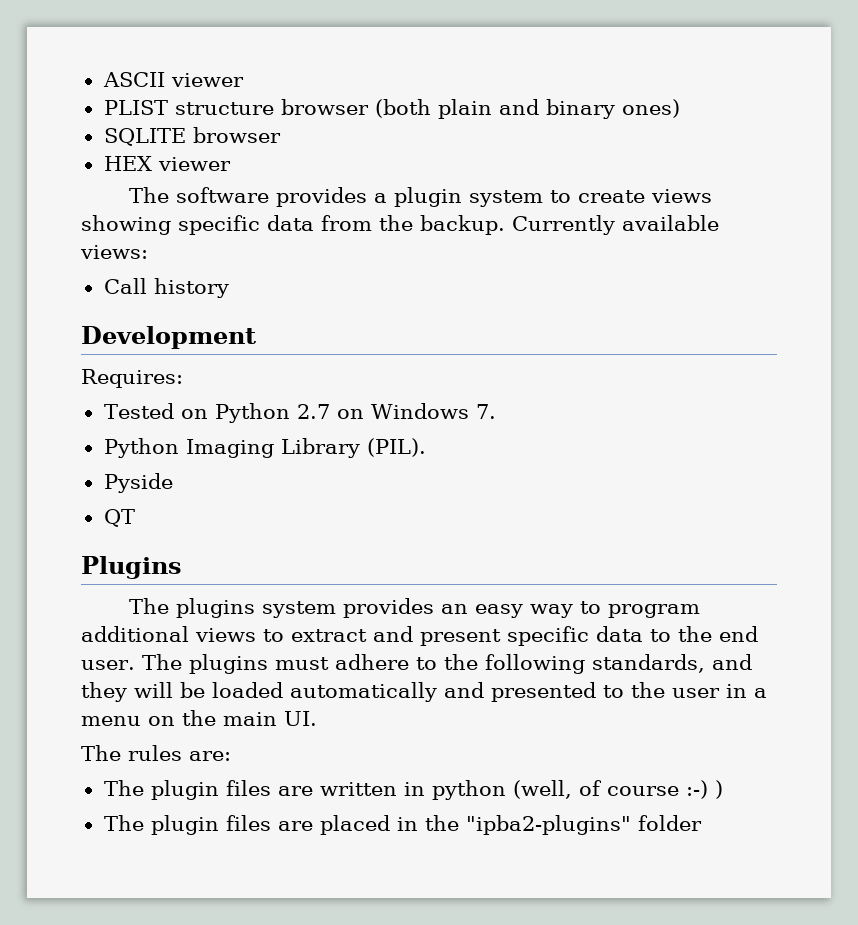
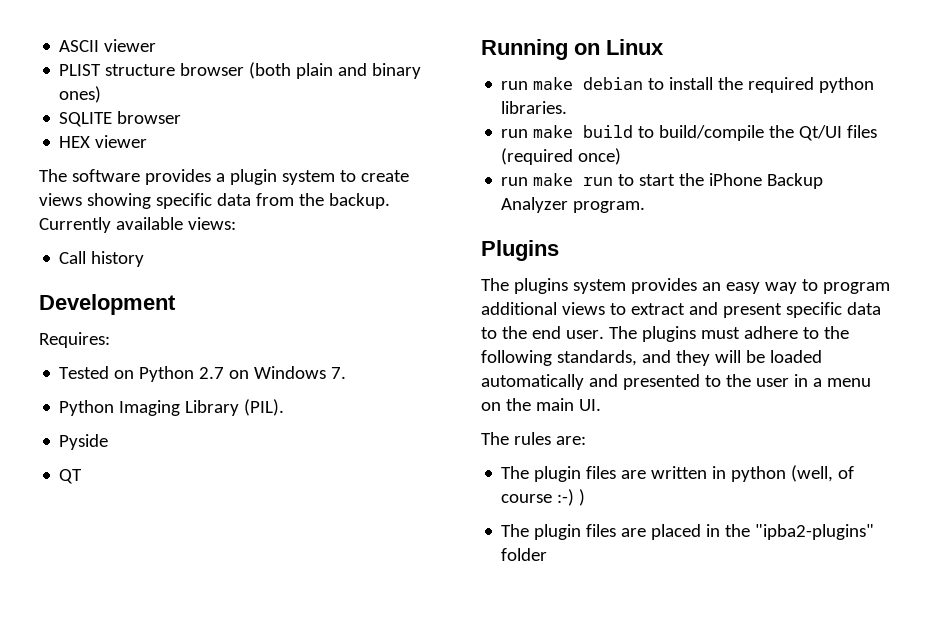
(135, 518) none -> [481,39,664,60] [501,77,875,93] [501,101,568,114] [501,125,878,141] [501,148,622,165] [501,173,824,189] [501,197,646,213] // Running on Linux // run make debian to install the required python libraries. // run make build to build/compile the Qt/UI files (required once) // run make run to start the iPhone Backup Analyzer program.

